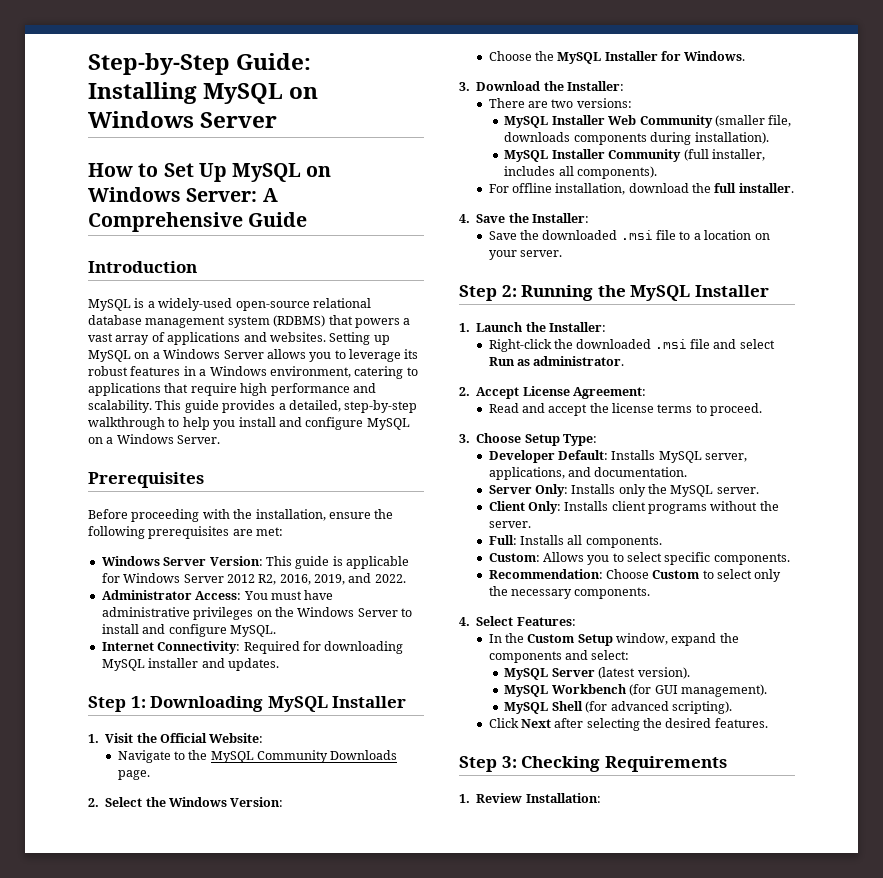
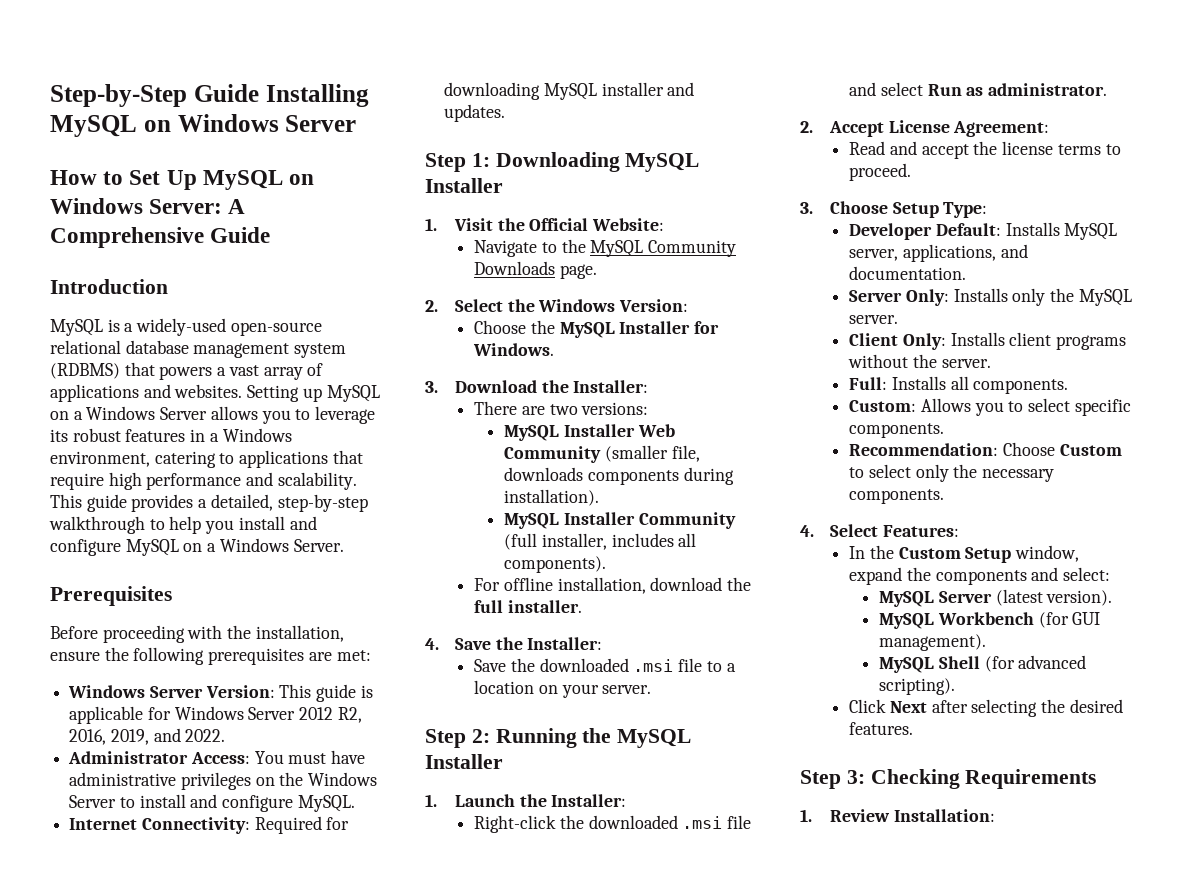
[236,53,312,70] Guide: -> [193,84,259,102] Guide

